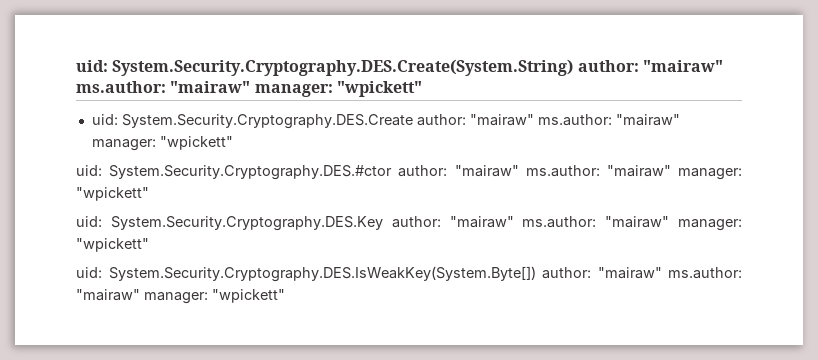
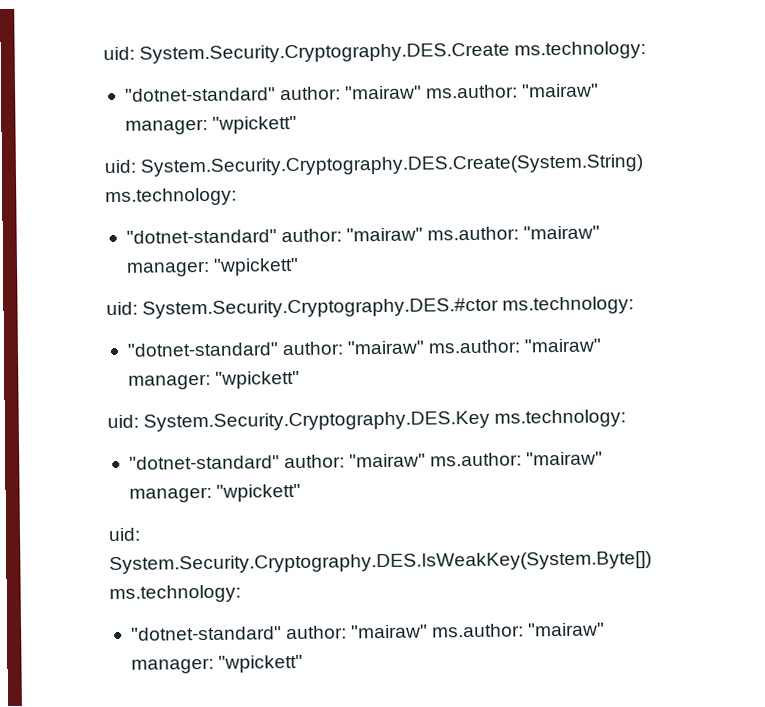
[76,59,723,76] [76,81,422,97] [91,114,413,129] uid: System.Security.Cryptography.DES.Create(System.String) author: "mairaw" ms.author: "mairaw" manager: "wpickett" // uid: System.Security.Cryptography.DES.Create -> [103,41,647,64] [124,83,600,102] [124,115,298,135] [104,154,644,177] [105,187,237,207] [125,229,277,244] uid: System.Security.Cryptography.DES.Create ms.technology: // "dotnet-standard" author: "mairaw" ms.author: "mairaw" manager: "wpickett" // uid: System.Security.Cryptography.DES.Create(System.String) ms.technology: // "dotnet-standard"
(393, 172) none -> [502,296,635,315] [126,342,279,357] ms.technology: // "dotnet-standard"
(383, 223) none -> [494,409,627,428] [128,455,280,470] ms.technology: // "dotnet-standard"
(536, 274) none -> [109,584,241,604] [130,626,282,641] ms.technology: // "dotnet-standard"

